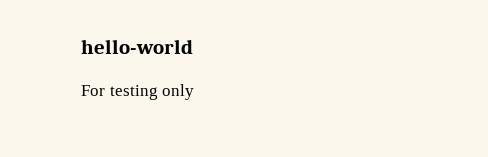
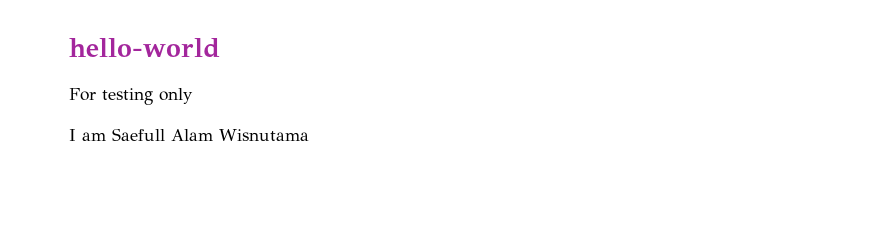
(195, 92) none -> [69,128,309,141] // I am Saefull Alam Wisnutama

